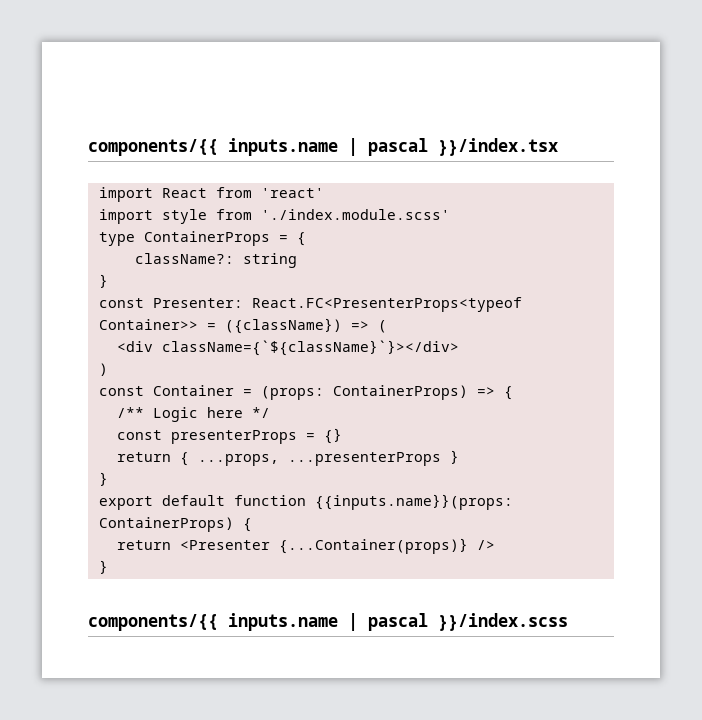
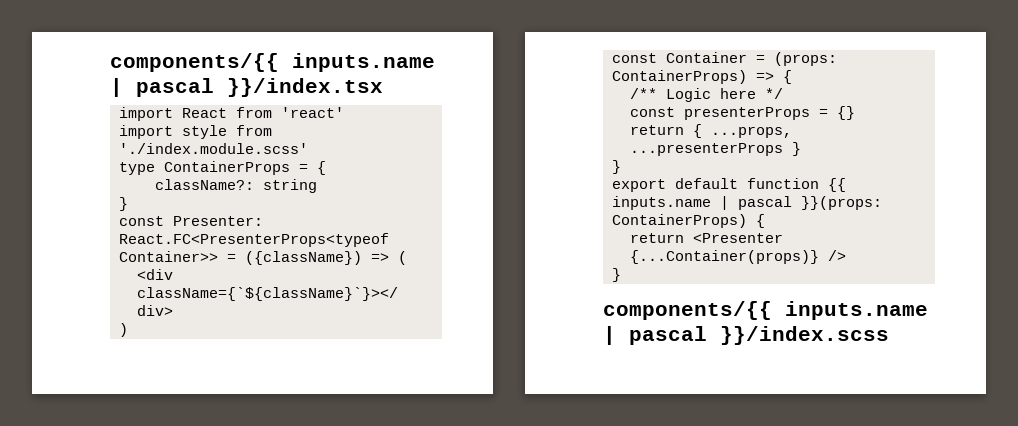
[315,494,514,510] {{inputs.name}}(props: -> [827,178,846,192] [611,196,882,210] {{ inputs.name | pascal }}(props:

